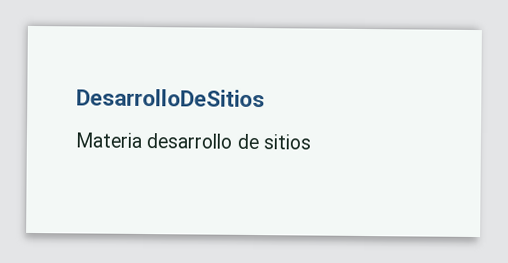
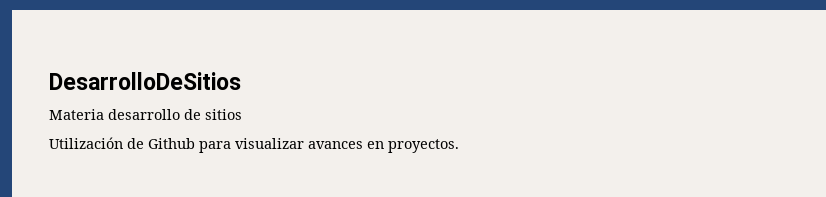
(311, 142) none -> [49,137,459,153] // Utilización de Github para visualizar avances en proyectos.

